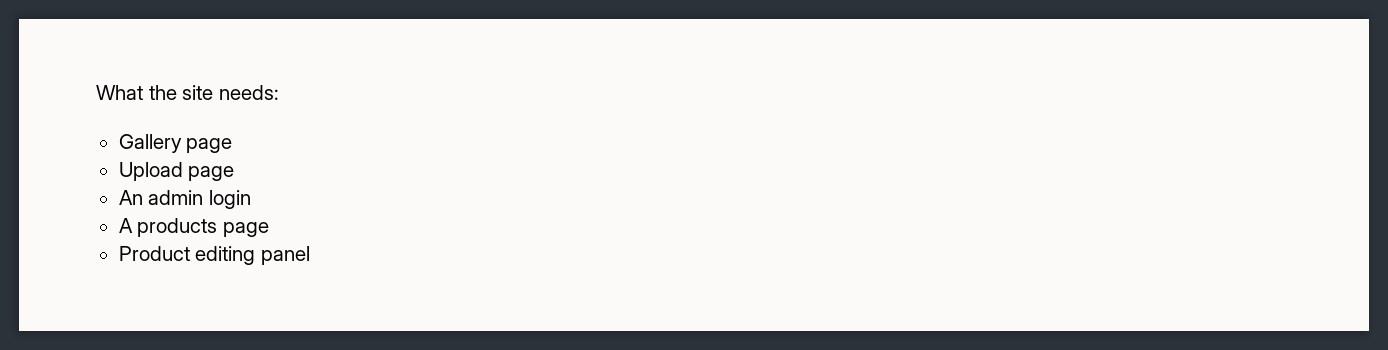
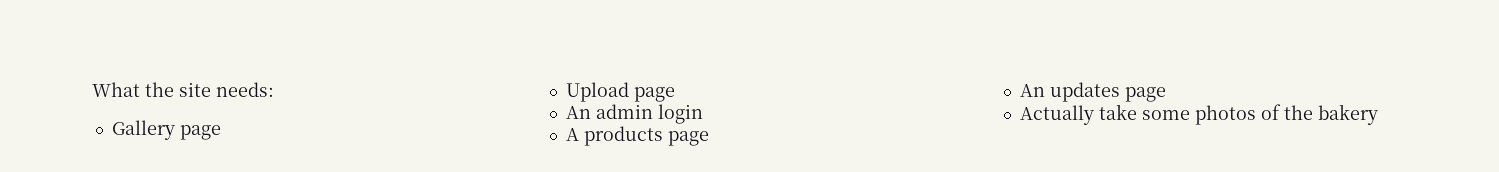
[118,246,310,265] Product editing panel -> [1019,82,1166,102] [1019,104,1378,125] An updates page // Actually take some photos of the bakery

